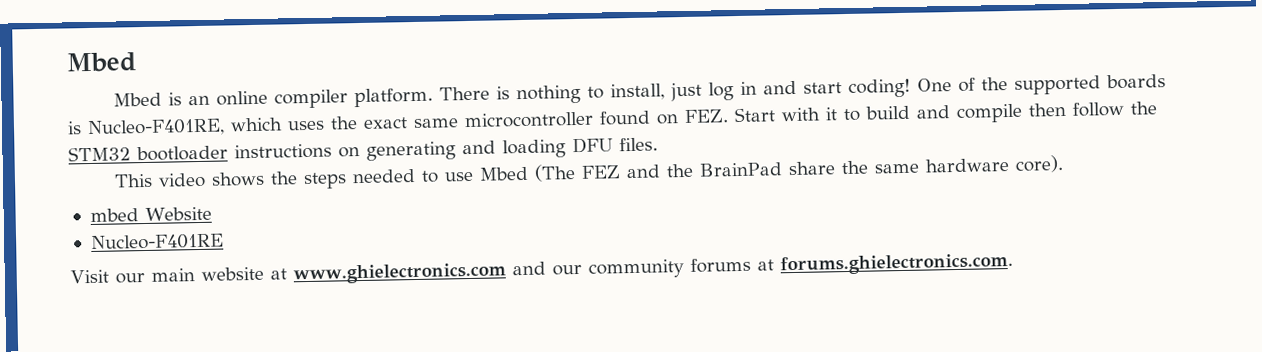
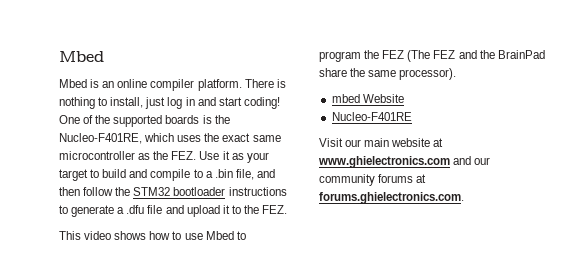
(82, 128) none -> [214,115,230,124] the
[599,103,1023,126] found on FEZ. Start with it to build and compile -> [138,151,269,163] [59,169,275,181] as the FEZ. Use it as your target to build and compile to a .bin file, and
[338,137,658,161] [114,166,530,190] on generating and loading DFU files. // This video shows the steps needed to use Mbed -> [59,205,288,217] [59,231,246,240] [319,50,405,62] to generate a .dfu file and upload it to the FEZ. // This video shows how to use Mbed to program the FEZ
[925,154,1064,173] hardware core). -> [399,68,457,80] processor).

